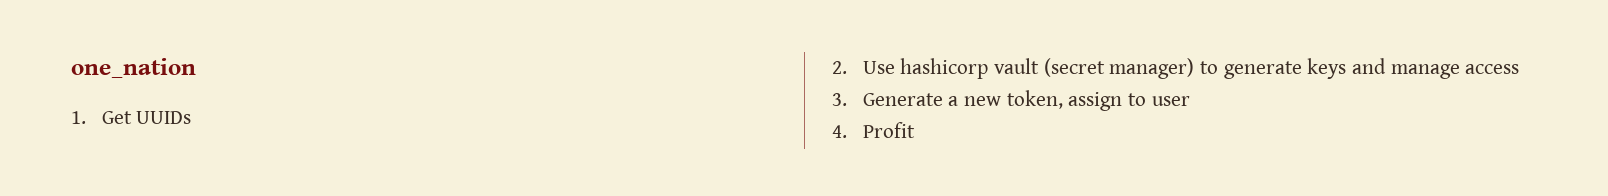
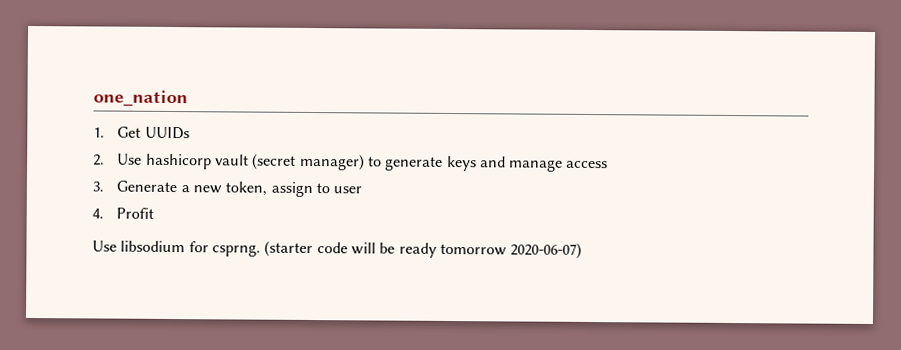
(915, 130) none -> [92,240,583,259] // Use libsodium for csprng. (starter code will be ready tomorrow 2020-06-07)

